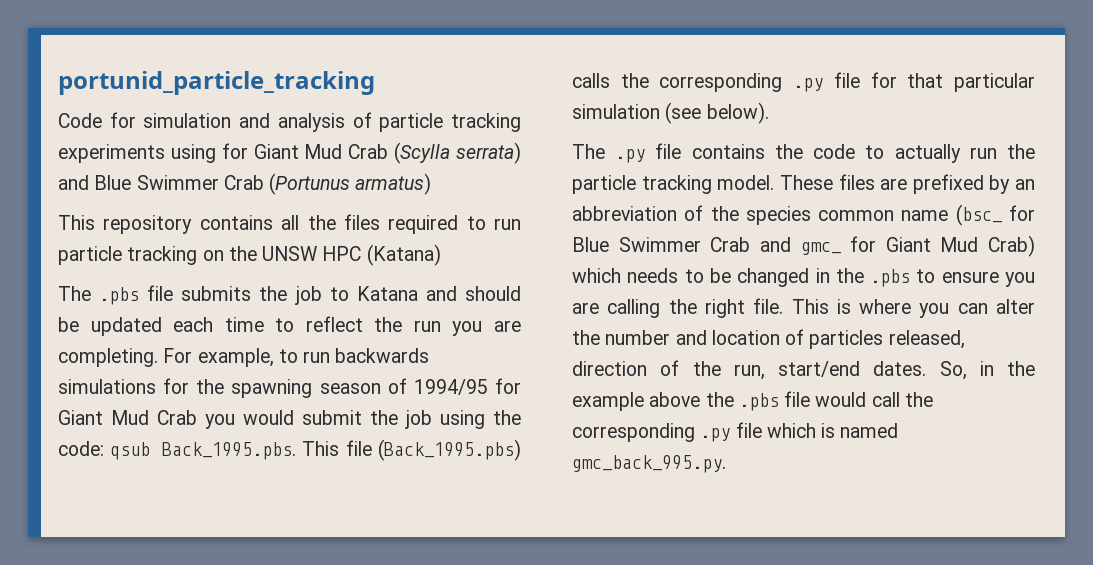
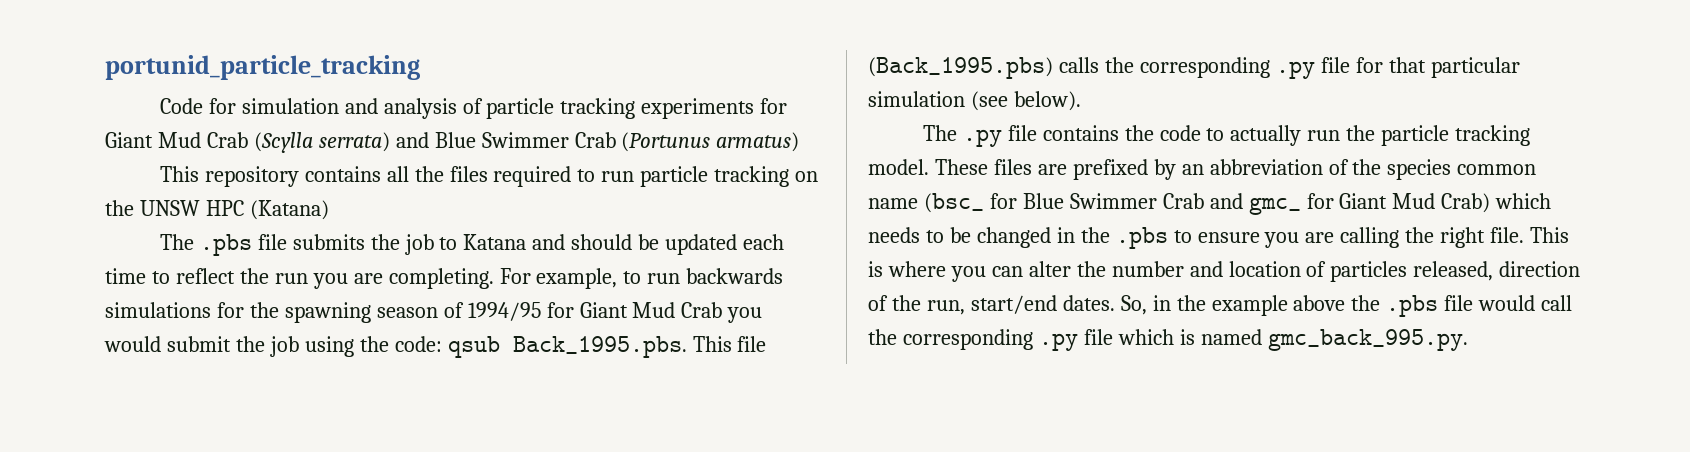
[170,144,216,163] using -> (755, 108) none

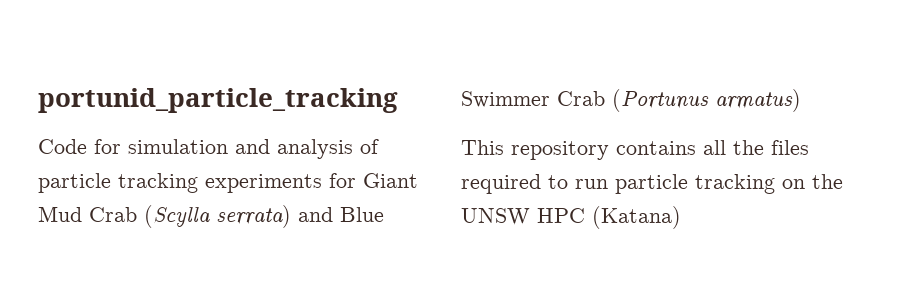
[159,234,785,256] [105,268,784,289] [105,302,763,323] [104,336,767,358] [868,57,1520,79] [868,91,1081,111] [922,125,1531,147] [868,159,1537,180] [868,193,1552,215] [868,227,1570,249] [868,261,1581,282] [868,295,1573,317] [868,329,1468,351] // The .pbs file submits the job to Katana and should be updated each time to reflect the run you are completing. For example, to run backwards simulations for the spawning season of 1994/95 for Giant Mud Crab you would submit the job using the code: qsub Back_1995.pbs. This file (Back_1995.pbs) calls the corresponding .py file for that particular simulation (see below). // The .py file contains the code to actually run the particle tracking model. These files are prefixed by an abbreviation of the species common name (bsc_ for Blue Swimmer Crab and gmc_ for Giant Mud Crab) which needs to be changed in the .pbs to ensure you are calling the right file. This is where you can alter the number and location of particles released, direction of the run, start/end dates. So, in the example above the .pbs file would call the corresponding .py file which is named gmc_back_995.py. -> (681, 217) none

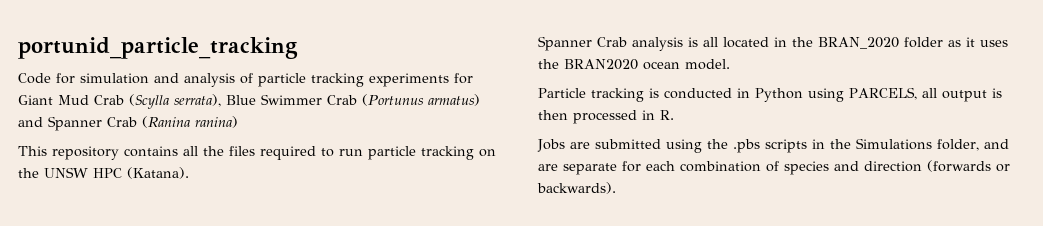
[216,205,333,228] serrata) and -> [174,94,221,107] serrata),
(801, 100) none -> [18,116,238,131] and Spanner Crab (Ranina ranina)
[592,206,681,229] (Katana) -> [127,167,189,179] [538,36,1008,51] [538,59,730,70] [538,87,1002,102] [538,110,674,124] [537,138,1009,153] [538,160,1010,175] [537,182,616,194] (Katana). // Spanner Crab analysis is all located in the BRAN_2020 folder as it uses the BRAN2020 ocean model. // Particle tracking is conducted in Python using PARCELS, all output is then processed in R. // Jobs are submitted using the .pbs scripts in the Simulations folder, and are separate for each combination of species and direction (forwards or backwards).

